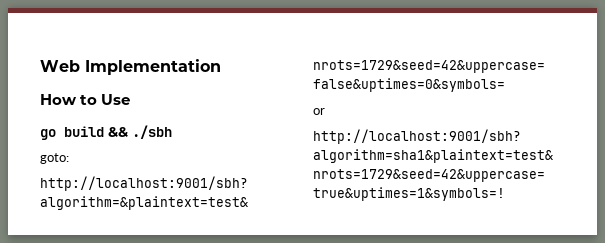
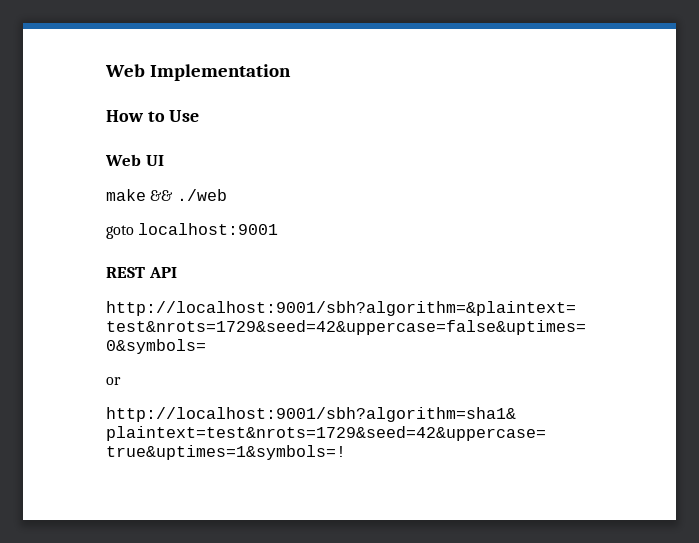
[40,125,172,140] [40,153,69,164] go build && ./sbh // goto: -> [105,154,164,166] [106,189,227,201] [106,223,279,239] [106,267,177,278] Web UI // make && ./web // goto localhost:9001 // REST API

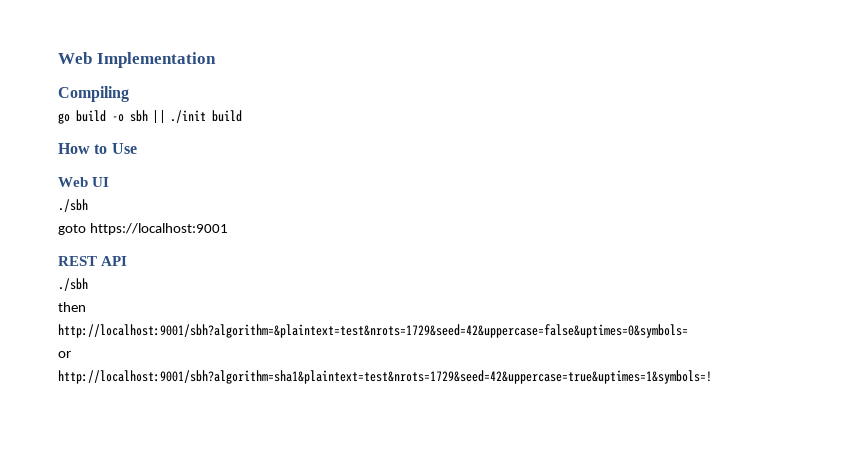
(291, 72) none -> [58,86,129,102] [58,110,242,124] // Compiling // go build -o sbh || ./init build
[106,189,227,201] make && ./web -> [58,199,88,212] ./sbh
[138,223,279,235] localhost:9001 -> [89,223,228,235] https://localhost:9001
(177, 272) none -> [58,278,88,291] [58,302,86,312] // ./sbh // then

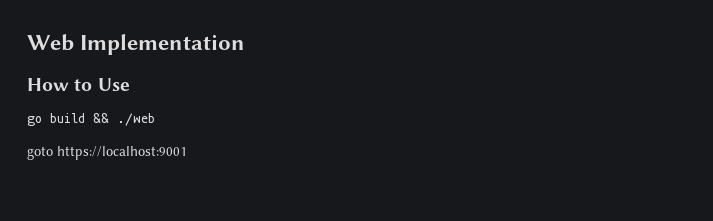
[58,86,129,102] [58,110,242,124] [58,143,137,154] [58,177,110,187] [58,199,88,212] [58,223,228,235] [58,256,128,266] [58,278,88,291] [58,302,86,312] [58,324,688,338] [58,351,71,358] [58,370,712,384] Compiling // go build -o sbh || ./init build // How to Use // Web UI // ./sbh // goto https://localhost:9001 // REST API // ./sbh // then // http://localhost:9001/sbh?algorithm=&plaintext=test&nrots=1729&seed=42&uppercase=false&uptimes=0&symbols= // or // http://localhost:9001/sbh?algorithm=sha1&plaintext=test&nrots=1729&seed=42&uppercase=true&uptimes=1&symbols=! -> [27,78,130,91] [27,113,155,126] [27,146,187,160] How to Use // go build && ./web // goto https://localhost:9001

